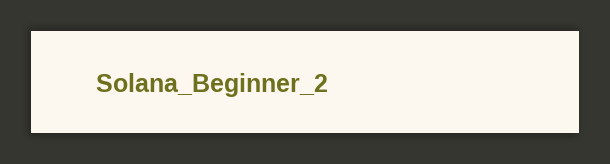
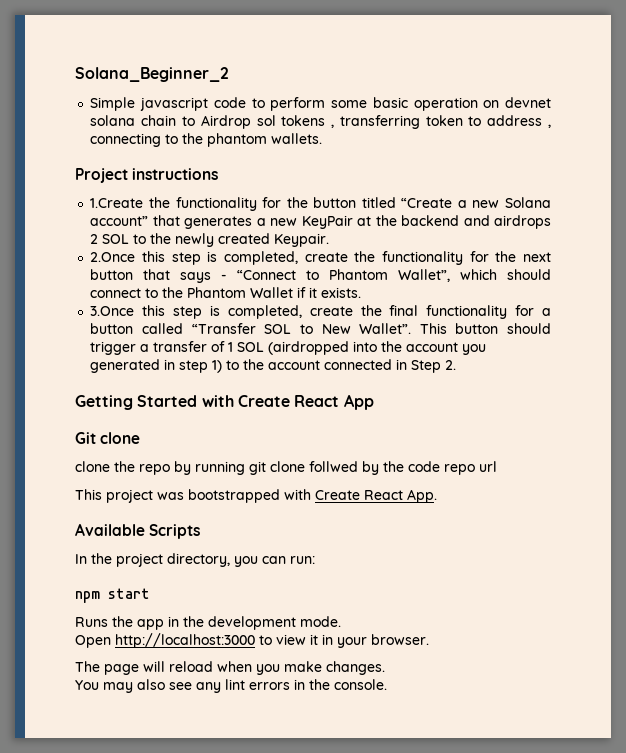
(328, 85) none -> [90,97,552,111] [90,115,552,129] [90,133,323,147] [75,168,219,183] [90,197,551,211] [90,215,551,229] [90,233,330,247] [90,251,552,265] [90,269,551,283] [90,287,362,298] [90,305,552,319] [90,323,551,334] [90,341,487,355] [90,359,457,373] [75,394,374,410] [75,432,141,444] [75,461,497,475] [75,489,437,503] [75,523,201,539] [75,553,315,567] [75,588,150,603] [75,616,341,630] [75,633,429,648] [75,661,385,675] [75,679,387,693] // Simple javascript code to perform some basic operation on devnet solana chain to Airdrop sol tokens , transferring token to address , connecting to the phantom wallets. // Project instructions // 1.Create the functionality for the button titled “Create a new Solana account” that generates a new KeyPair at the backend and airdrops 2 SOL to the newly created Keypair. // 2.Once this step is completed, create the functionality for the next button that says - “Connect to Phantom Wallet”, which should connect to the Phantom Wallet if it exists. // 3.Once this step is completed, create the final functionality for a button called “Transfer SOL to New Wallet”. This button should trigger a transfer of 1 SOL (airdropped into the account you generated in step 1) to the account connected in Step 2. // Getting Started with Create React App // Git clone // clone the repo by running git clone follwed by the code repo url // This project was bootstrapped with Create React App. // Available Scripts // In the project directory, you can run: // npm start // Runs the app in the development mode. // Open http://localhost:3000 to view it in your browser. // The page will reload when you make changes. // You may also see any lint errors in the console.

